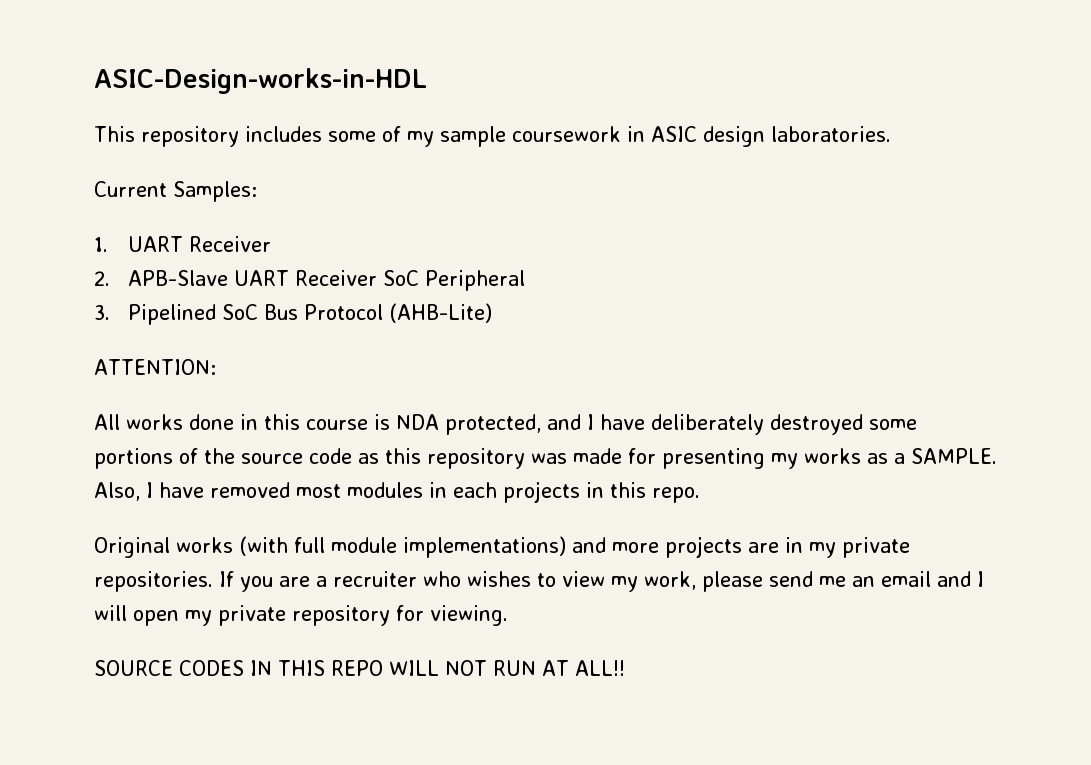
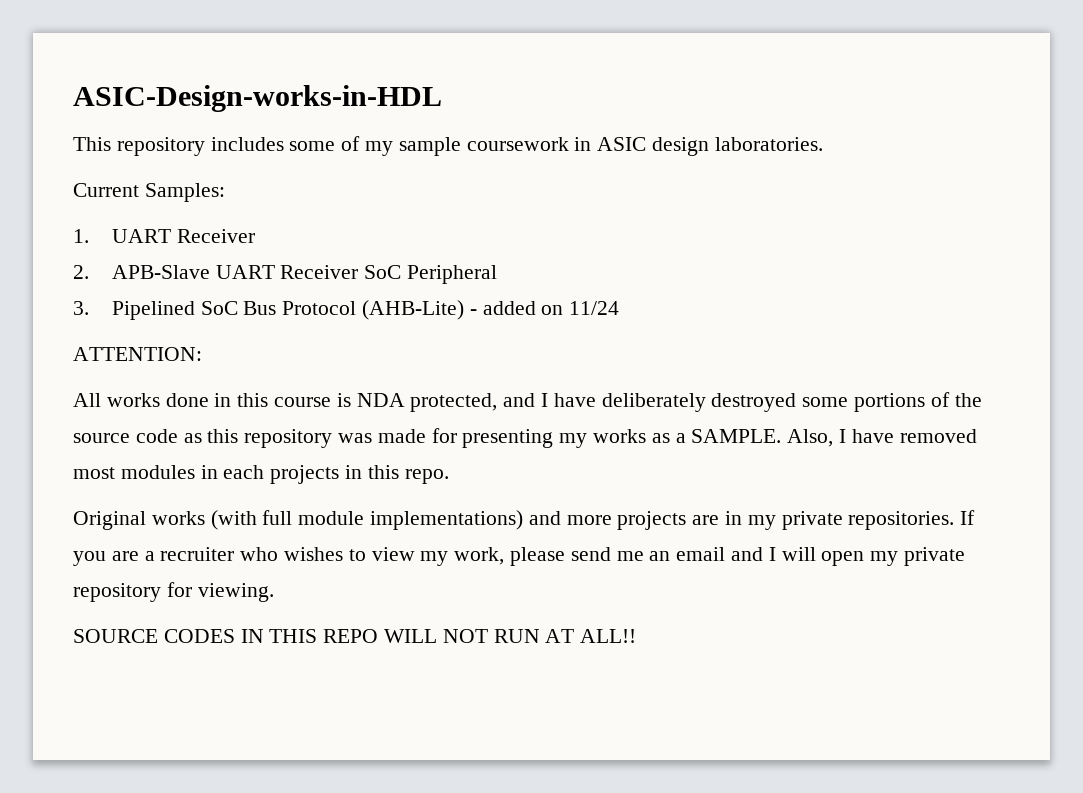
(492, 313) none -> [469,301,620,315] - added on 11/24

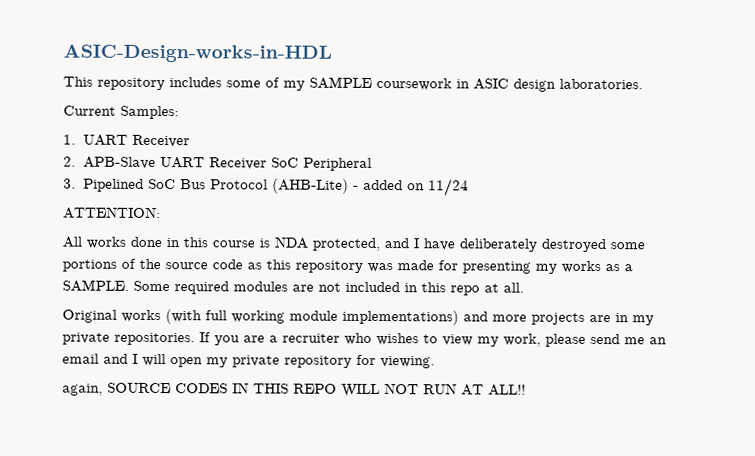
[398,137,461,156] sample -> [309,76,372,89] SAMPLE
[787,429,977,447] [73,465,449,484] Also, I have removed most modules in each projects in this repo. -> [133,280,524,296] Some required modules are not included in this repo at all.
(293, 517) none -> [231,310,285,324] working
(274, 592) none -> [62,383,103,396] again,

